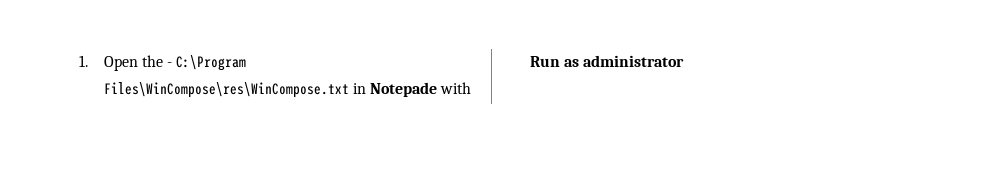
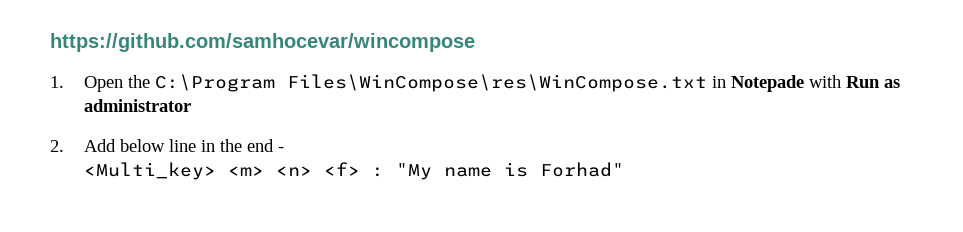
(79, 61) none -> [50,33,475,52] https://github.com/samhocevar/wincompose //
[166,62,172,67] - -> (151, 81) none
(684, 61) none -> [50,139,285,152] [84,162,625,180] // 2. Add below line in the end - // <Multi_key> <m> <n> <f> : "My name is Forhad"

